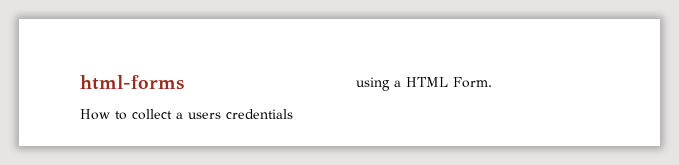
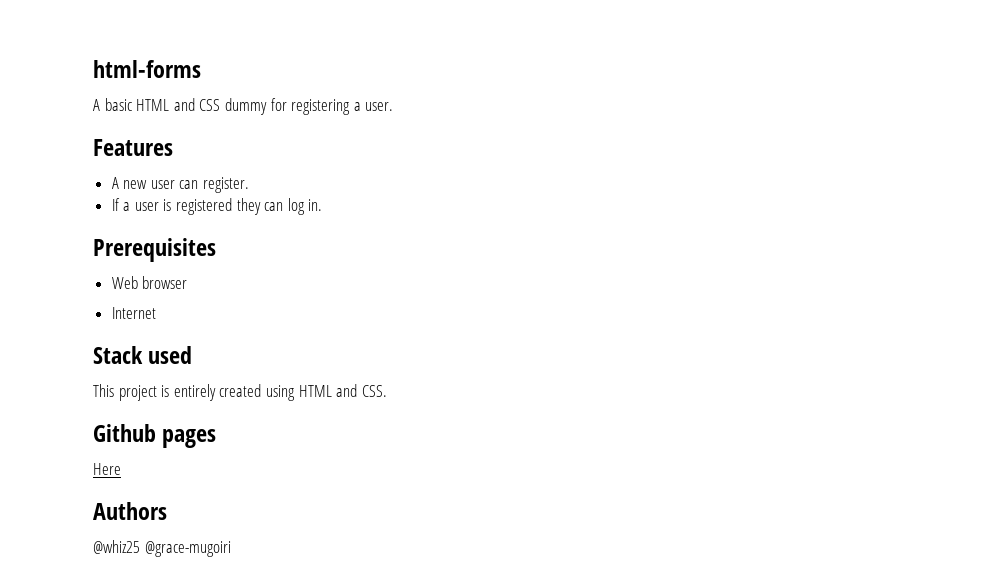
[80,109,293,120] [356,77,492,91] How to collect a users credentials using a HTML Form. -> [93,98,394,115] [93,139,173,156] [111,177,250,193] [111,198,323,215] [93,238,216,262] [111,276,188,289] [111,307,156,319] [93,346,193,364] [93,384,387,401] [93,424,217,448] [93,463,121,475] [93,502,167,520] [93,540,231,557] A basic HTML and CSS dummy for registering a user. // Features // A new user can register. // If a user is registered they can log in. // Prerequisites // Web browser // Internet // Stack used // This project is entirely created using HTML and CSS. // Github pages // Here // Authors // @whiz25 @grace-mugoiri

